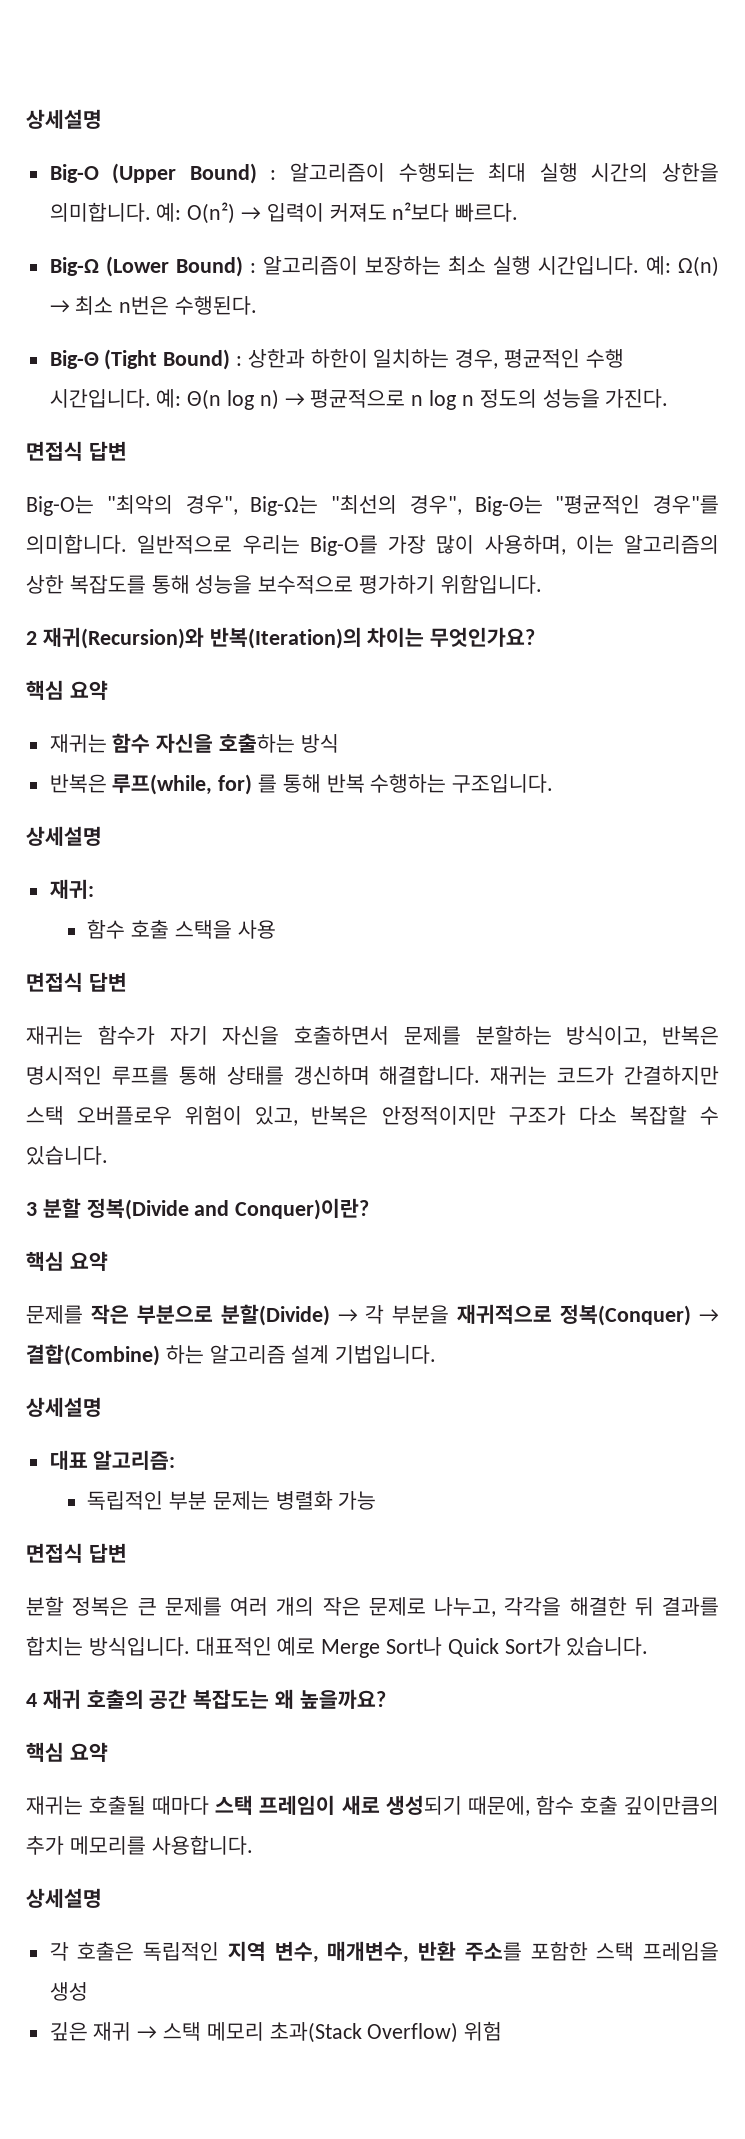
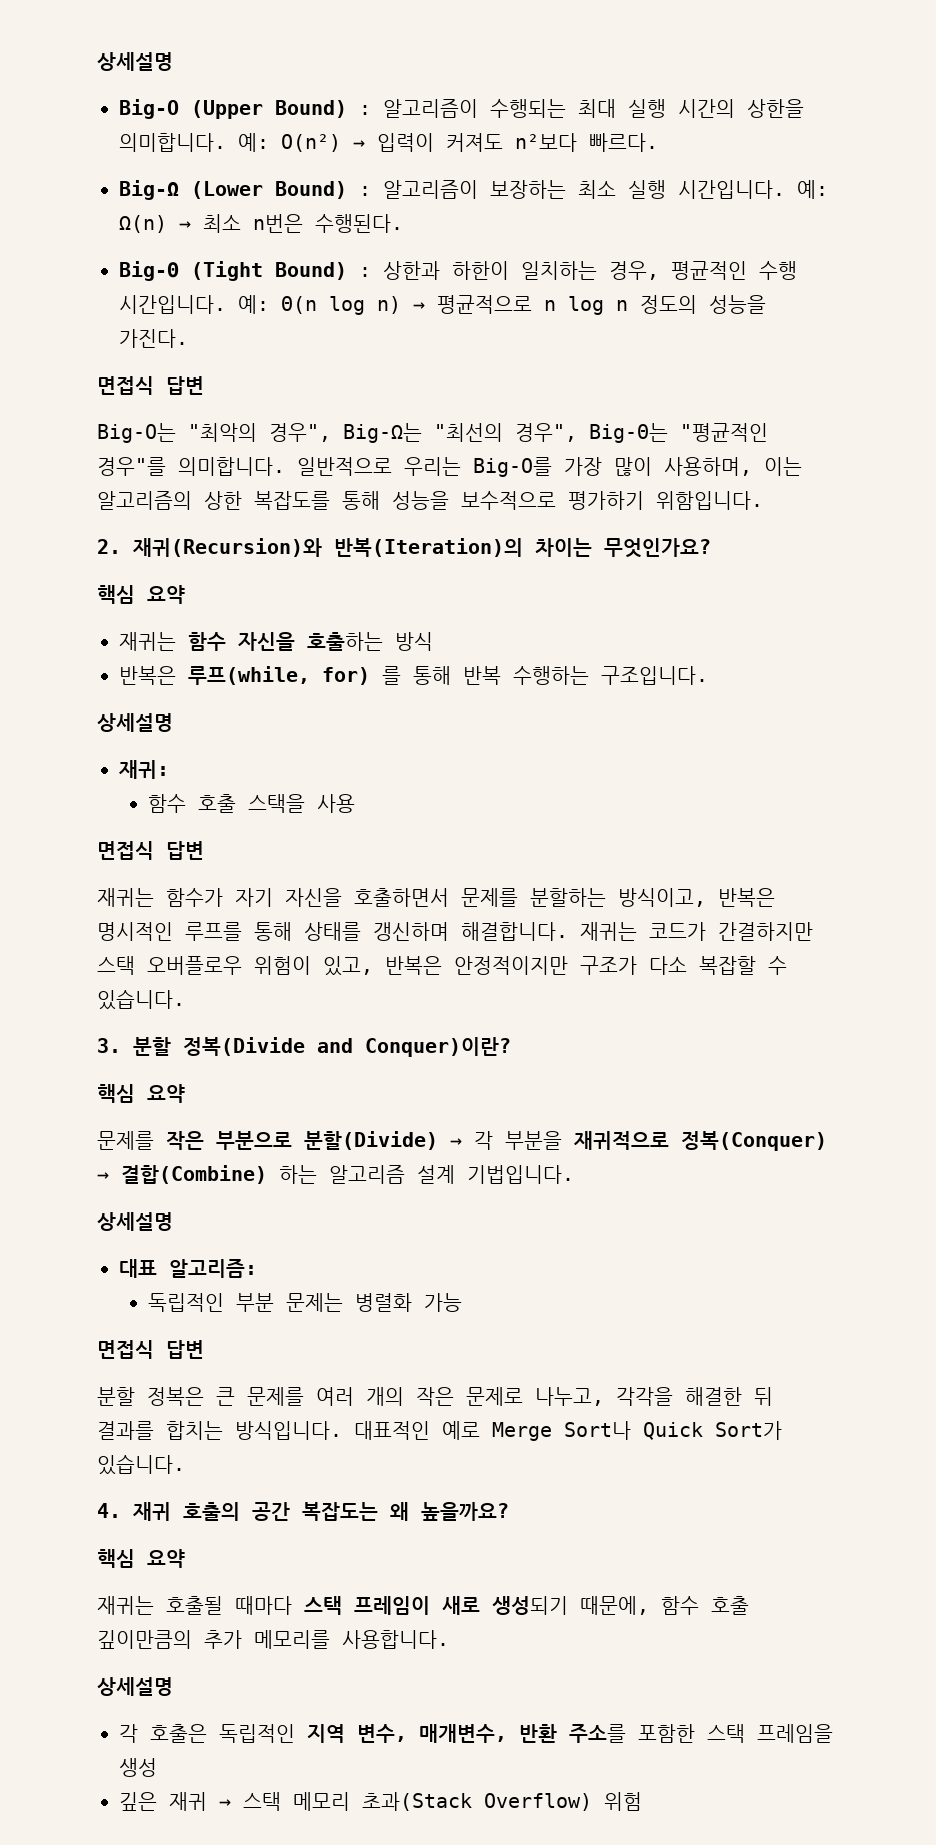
[26,631,37,645] 2 -> [97,539,121,554] 2.
[26,1202,37,1216] 3 -> [97,1038,121,1053] 3.
[26,1693,37,1707] 4 -> [97,1503,121,1518] 4.

